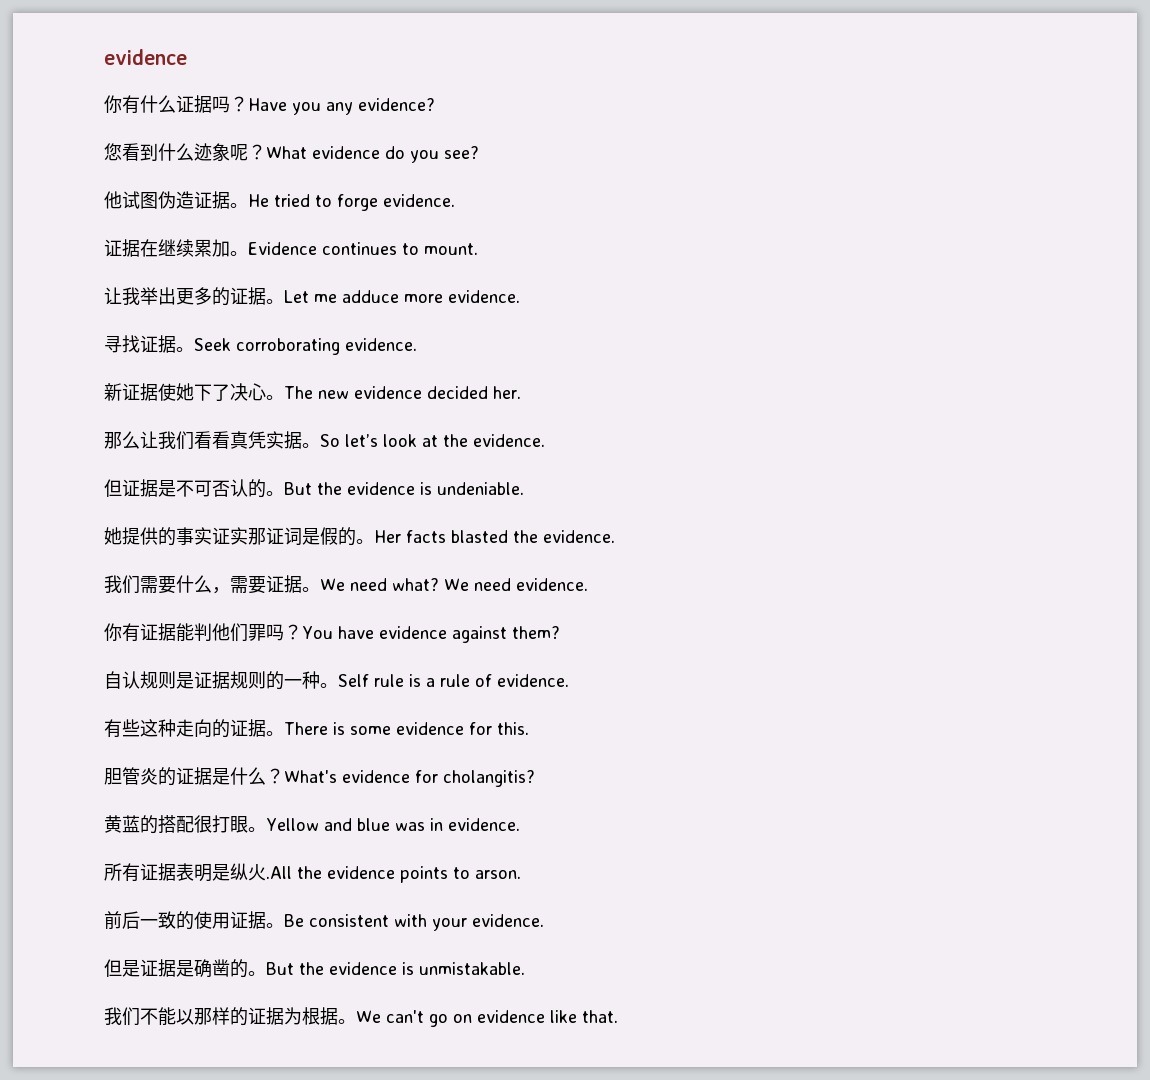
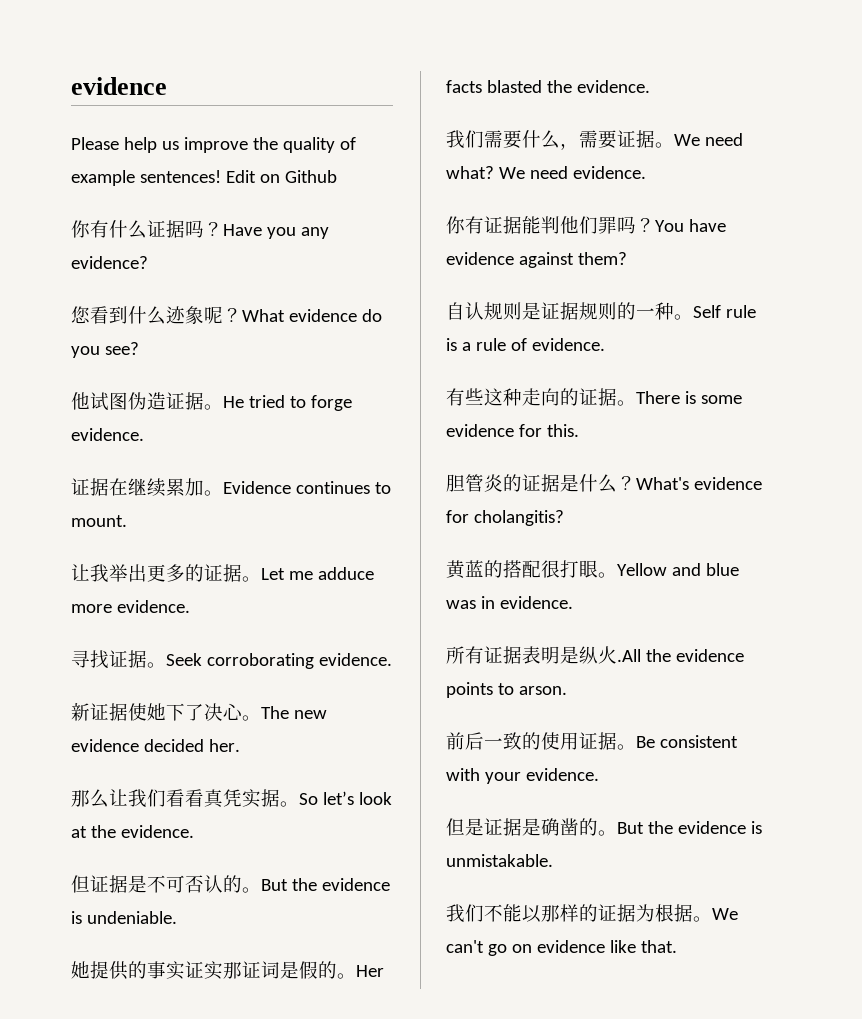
[104,49,187,65] evidence -> [71,77,167,95] [71,137,356,153] [71,170,337,186] evidence // Please help us improve the quality of example sentences! Edit on Github

